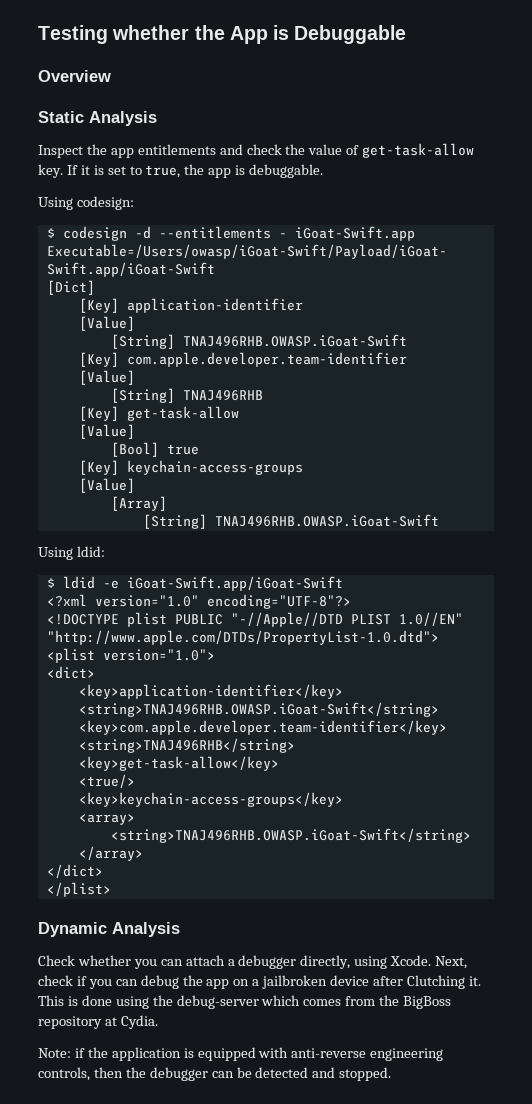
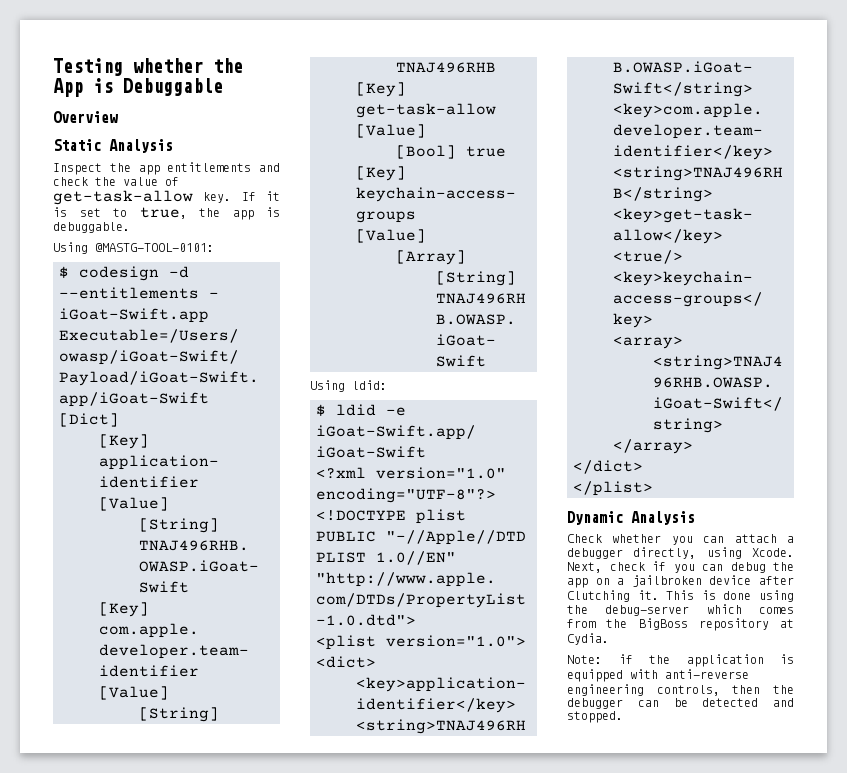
[76,196,134,210] codesign: -> [95,243,214,252] @MASTG-TOOL-0101:

